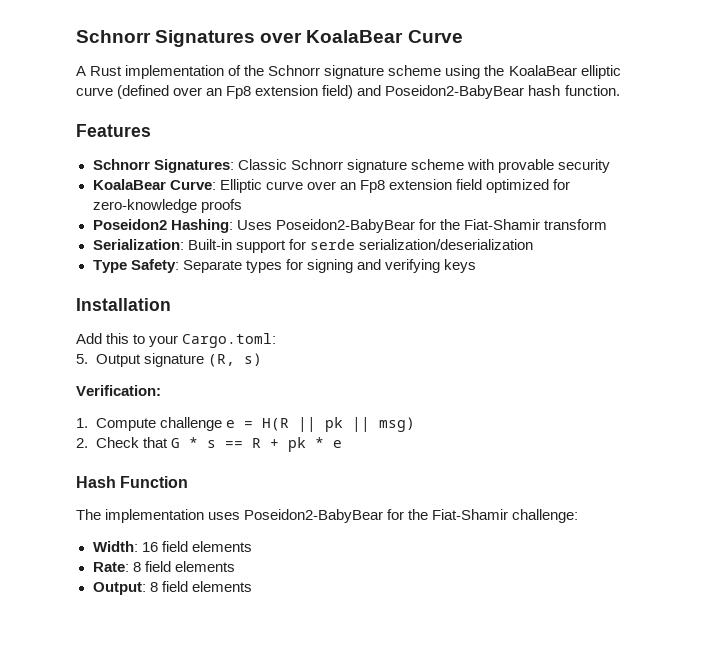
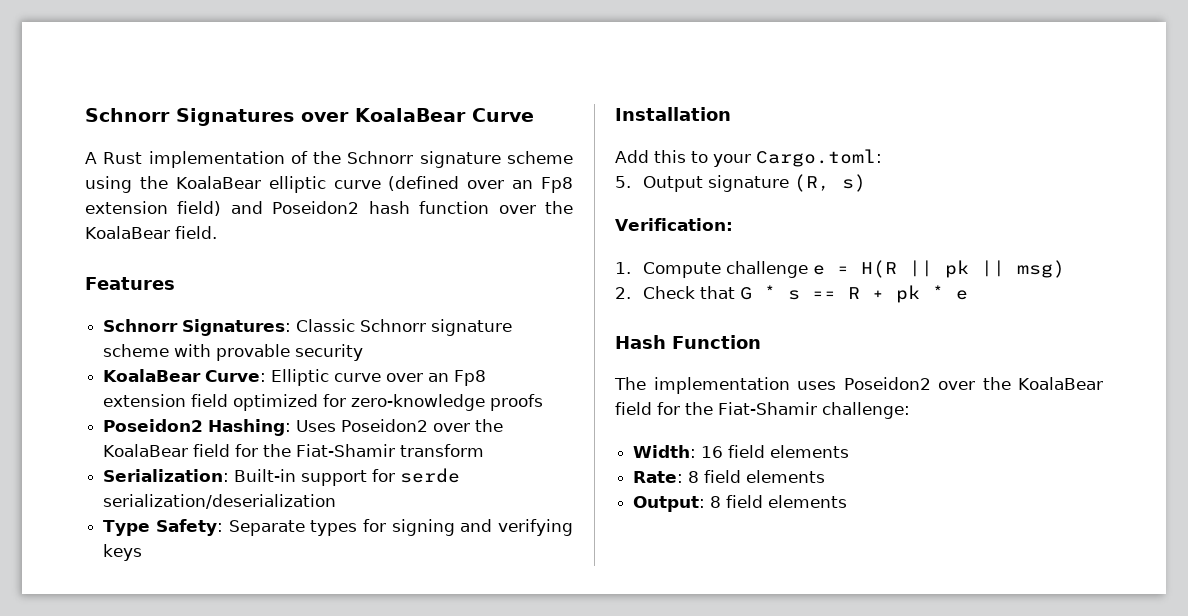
[385,85,620,99] Poseidon2-BabyBear hash function. -> [272,201,573,214] [85,226,217,239] Poseidon2 hash function over the KoalaBear field.
[275,219,415,233] Poseidon2-BabyBear -> [341,419,504,432] [103,444,231,457] Poseidon2 over the KoalaBear field
[244,509,384,523] Poseidon2-BabyBear -> [843,377,1104,390] [615,402,652,415] Poseidon2 over the KoalaBear field

